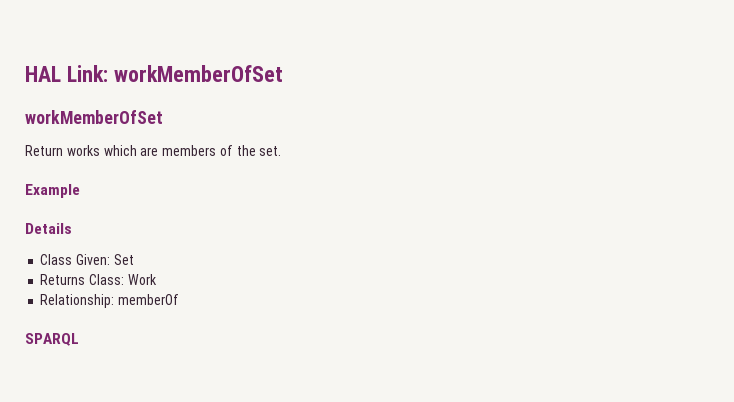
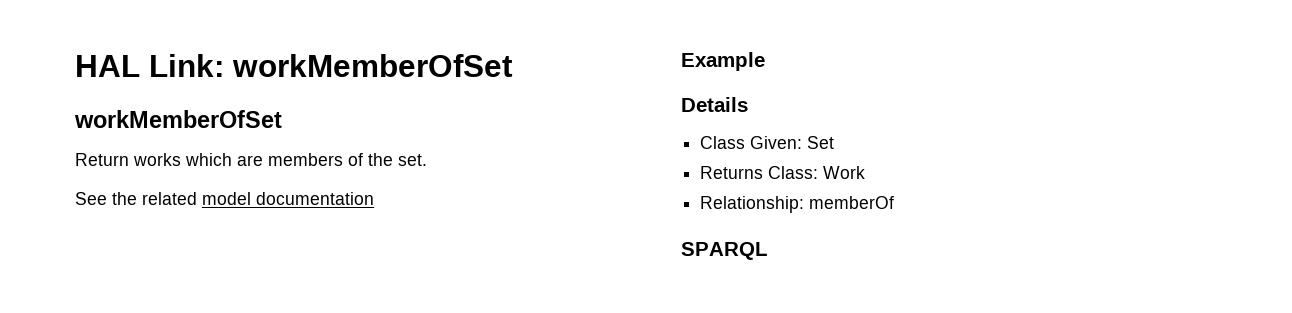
(282, 151) none -> [75,192,374,205] // See the related model documentation

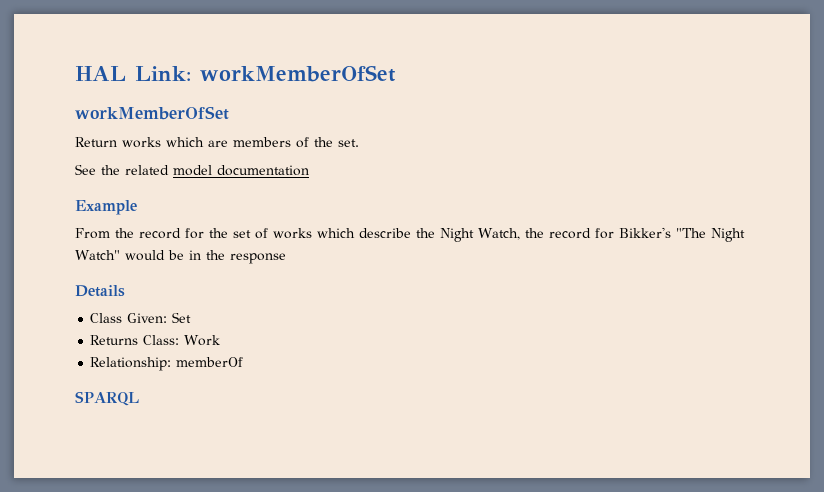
(765, 61) none -> [75,227,745,242] [75,250,286,264] // From the record for the set of works which describe the Night Watch, the record for Bikker's "The Night Watch" would be in the response

